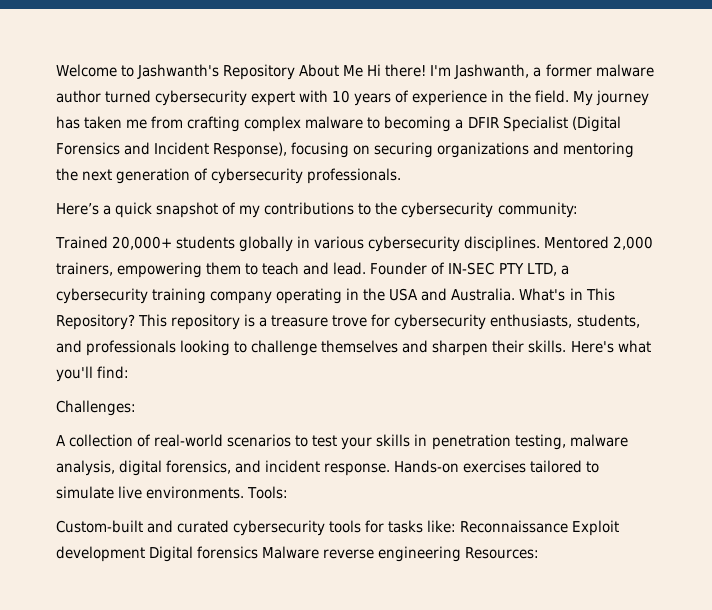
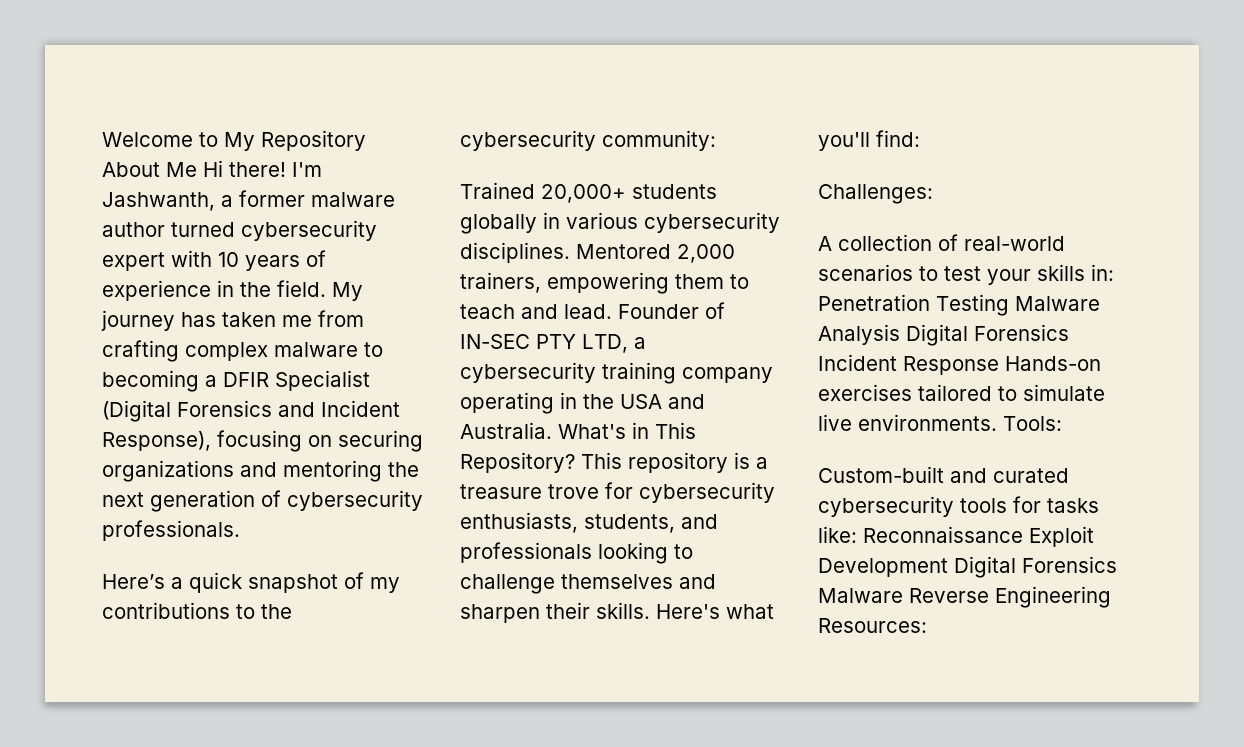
[137,64,220,79] Jashwanth's -> [224,132,255,151] My
[414,434,628,450] [56,460,391,476] in penetration testing, malware analysis, digital forensics, and incident response. -> [1091,264,1114,281] [818,294,1100,316] [818,324,1069,346] [818,354,999,375] in: Penetration Testing Malware Analysis Digital Forensics Incident Response
[56,546,462,562] development Digital forensics Malware reverse engineering -> [818,556,1117,578] [818,586,1111,608] Development Digital Forensics Malware Reverse Engineering

